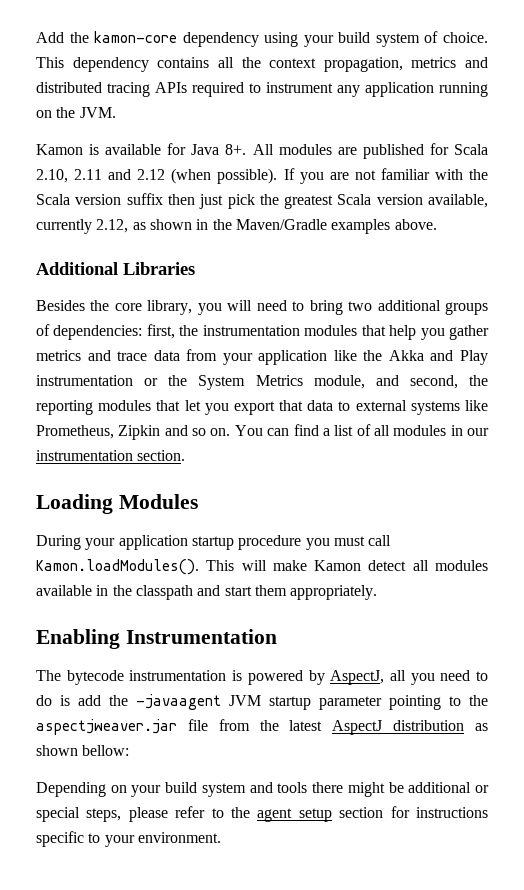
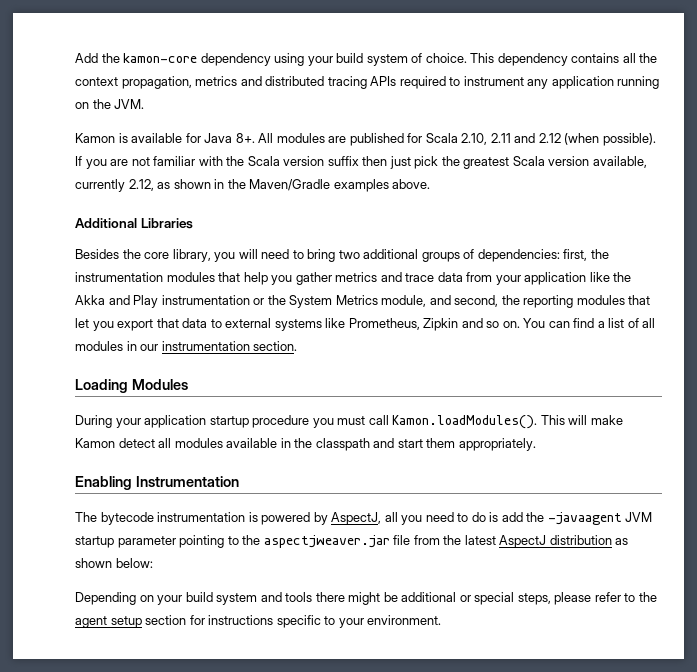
[82,745,130,756] bellow: -> [115,558,153,568] below:

